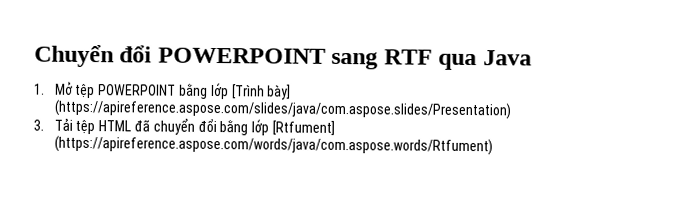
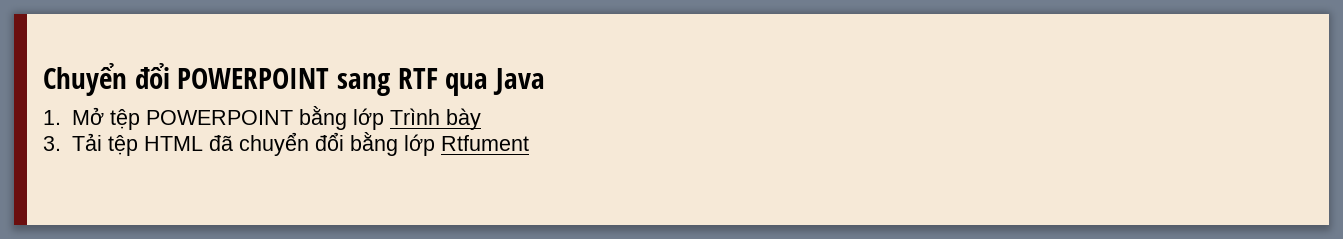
[231,84,292,100] [53,99,511,120] [Trình bày] (https://apireference.aspose.com/slides/java/com.aspose.slides/Presentation) -> [389,108,481,130] Trình bày
[271,120,335,136] [53,135,493,156] [Rtfument] (https://apireference.aspose.com/words/java/com.aspose.words/Rtfument) -> [440,135,529,151] Rtfument

